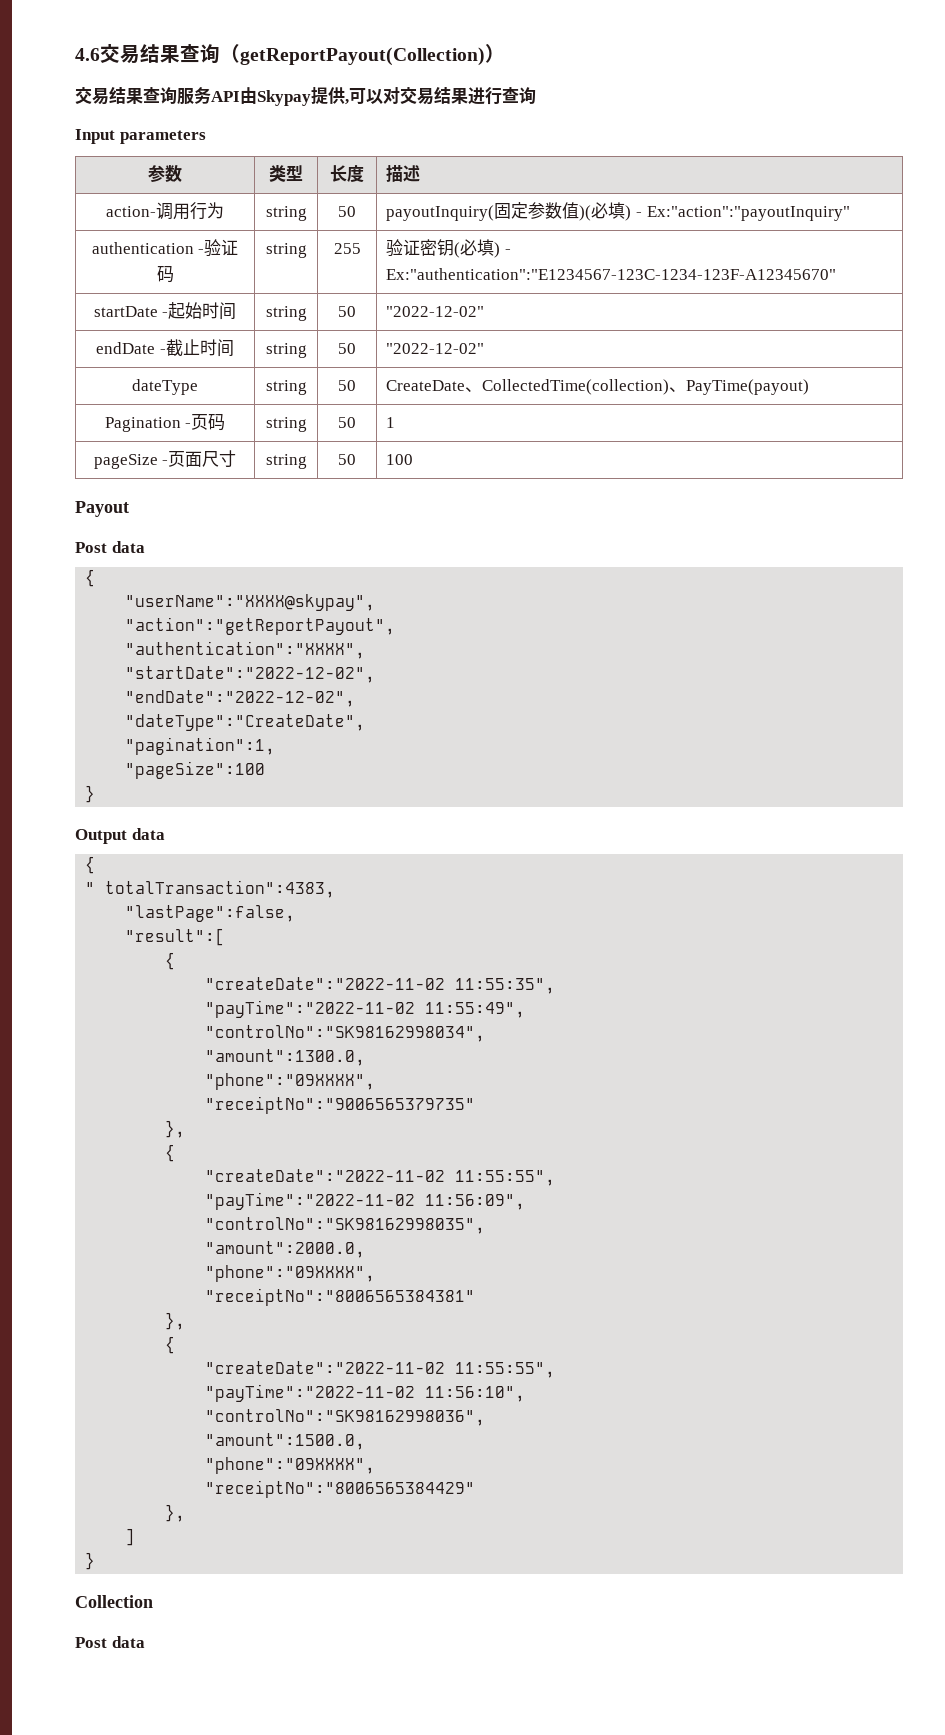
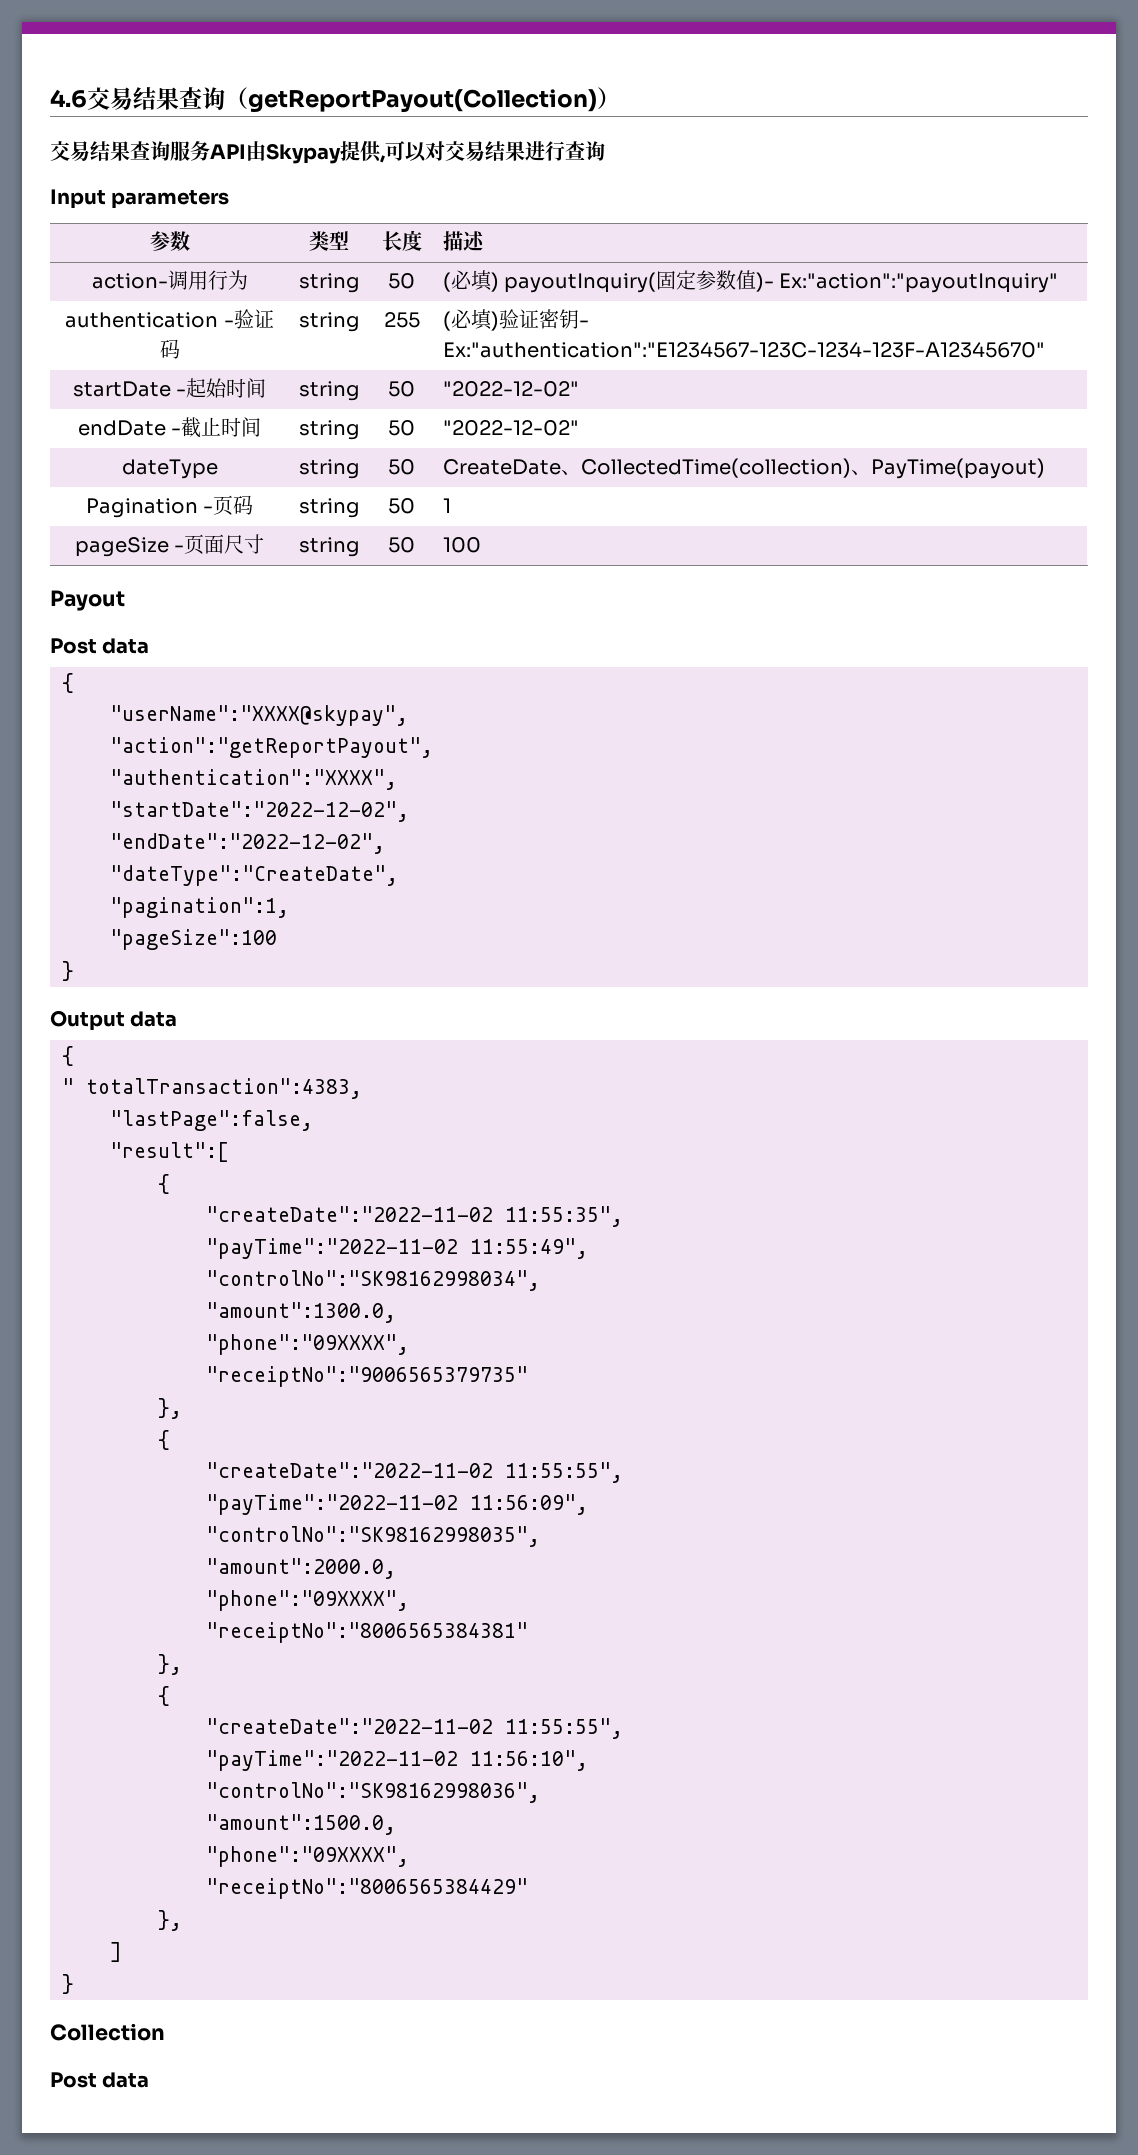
(356, 211) none -> [442,270,499,292] (必填)
[579,202,642,221] )(必填) - -> [756,272,775,292] )-
[386,239,501,258] 验证密钥(必填) -> [442,309,579,331] (必填)验证密钥

